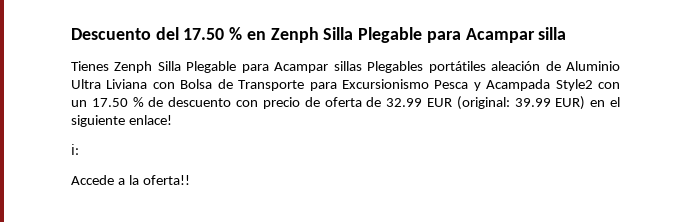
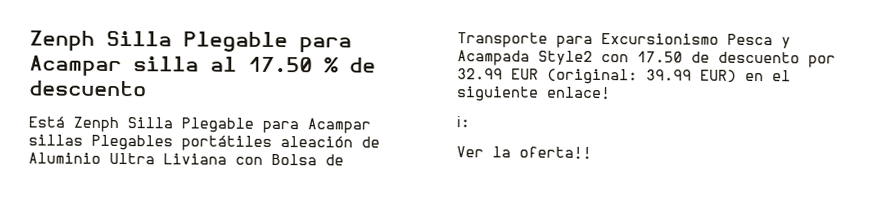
[71,27,266,40] Descuento del 17.50 % en -> (29, 40) none
[71,61,109,71] // Tienes -> [210,56,376,74] [29,80,147,97] [28,116,65,128] al 17.50 % de descuento // Está
[71,97,382,109] un 17.50 % de descuento con precio de oferta de -> [637,51,836,68] 17.50 de descuento por
[71,175,125,185] Accede a -> [456,146,484,158] Ver

